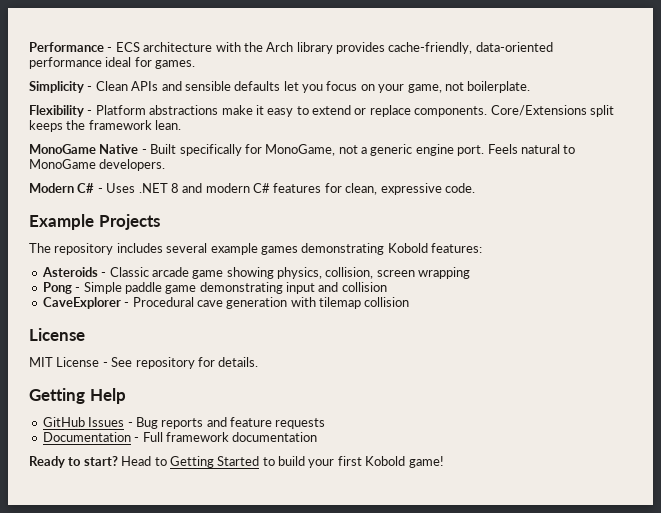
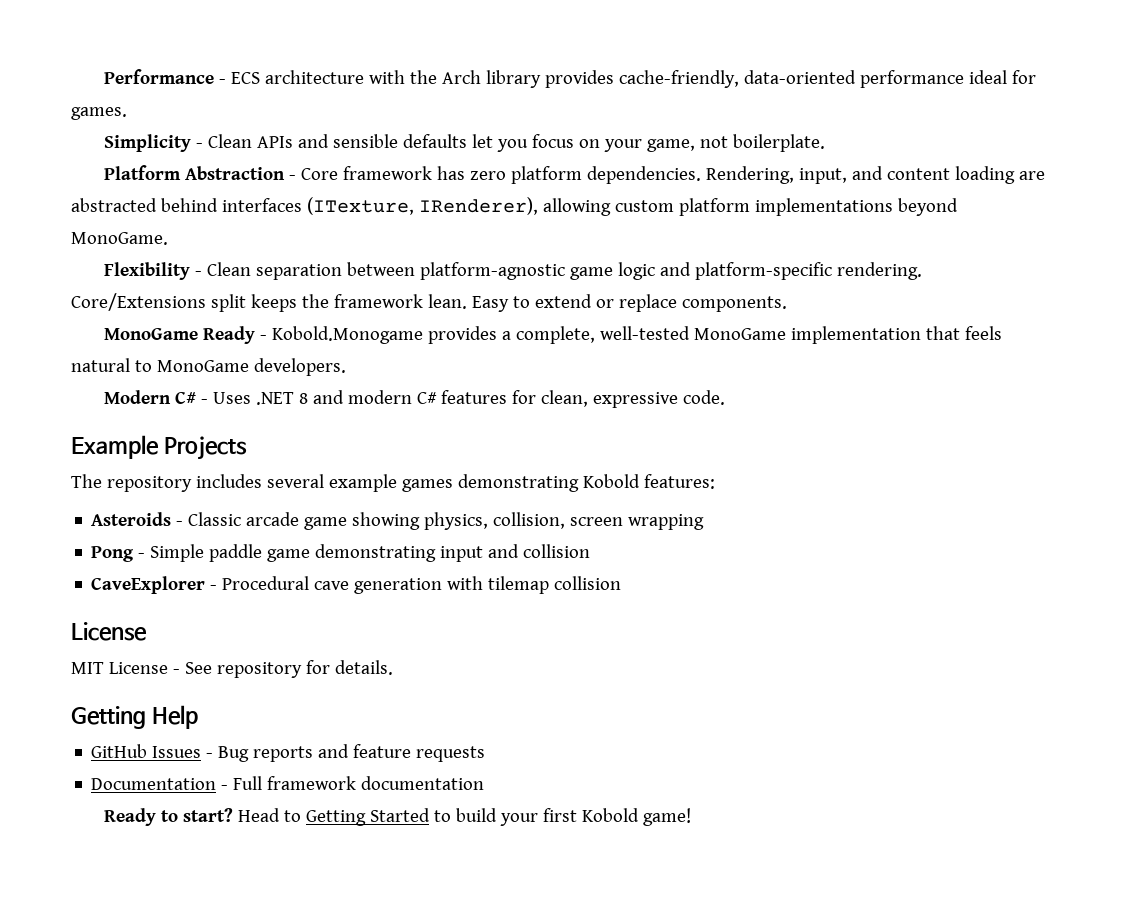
[29,105,488,117] Flexibility - Platform abstractions make it easy to extend or replace components. -> [104,165,1046,184] [71,197,958,216] [71,232,168,245] [104,262,923,280] Platform Abstraction - Core framework has zero platform dependencies. Rendering, input, and content loading are abstracted behind interfaces (ITexture, IRenderer), allowing custom platform implementations beyond MonoGame. // Flexibility - Clean separation between platform-agnostic game logic and platform-specific rendering.
[29,144,518,156] // MonoGame Native - Built specifically for MonoGame, not a generic engine port. Feels -> [471,294,787,312] [104,326,1003,344] Easy to extend or replace components. // MonoGame Ready - Kobold.Monogame provides a complete, well-tested MonoGame implementation that feels

